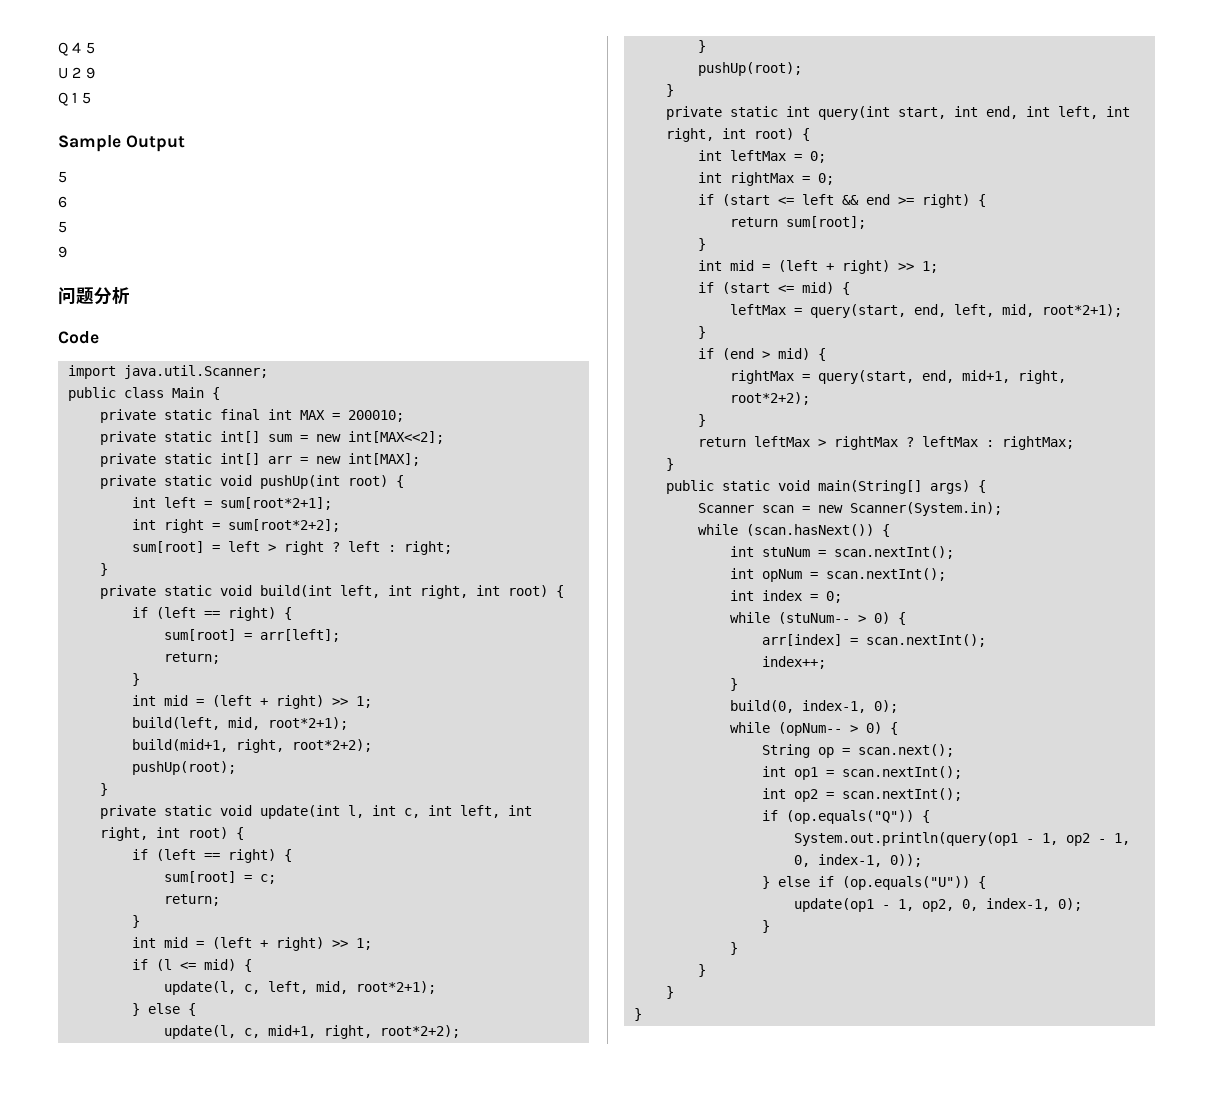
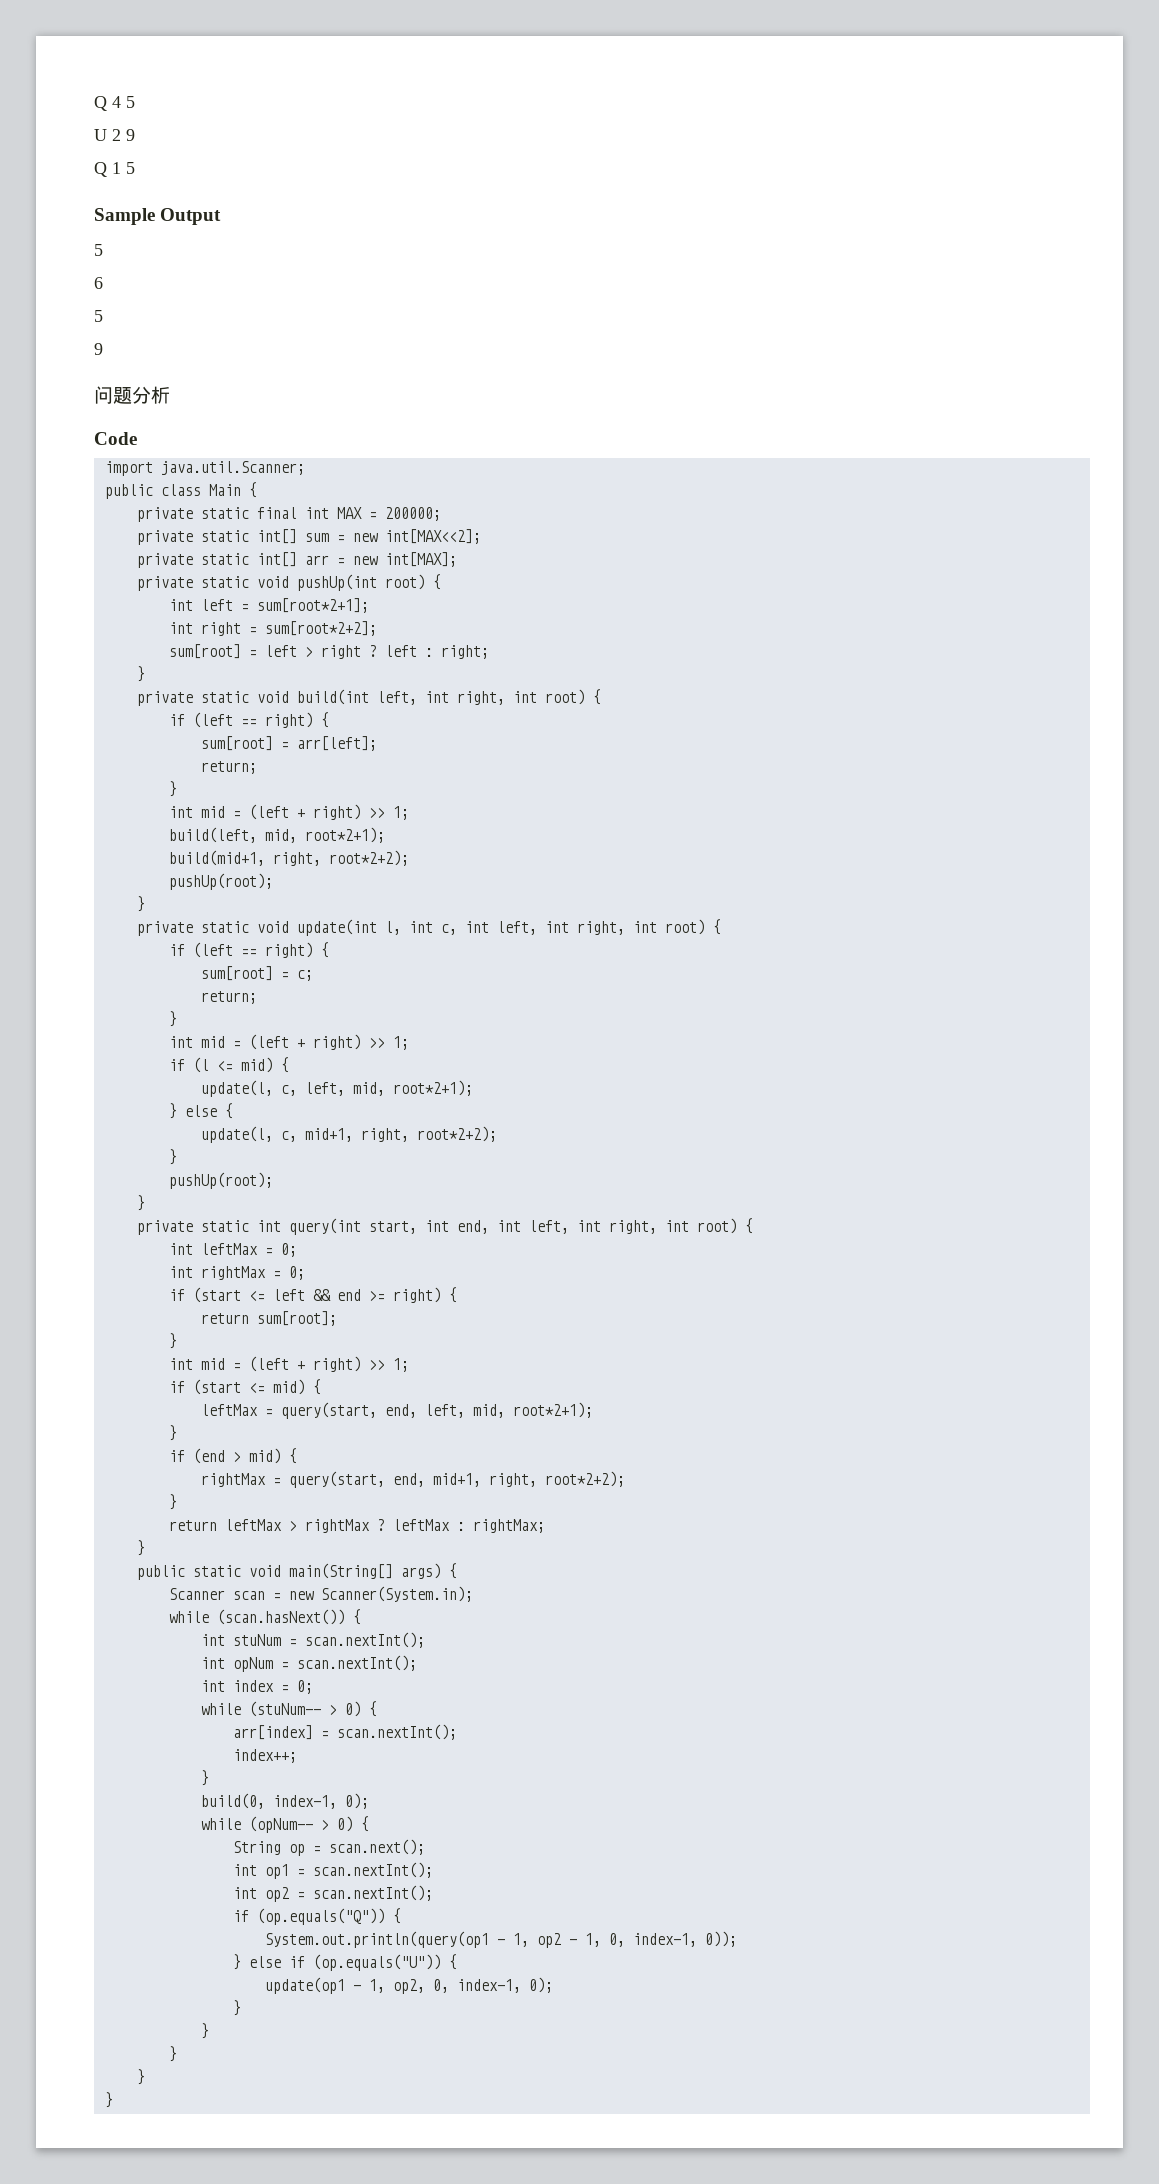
[347,410,404,422] 200010; -> [384,507,441,521] 200000;

